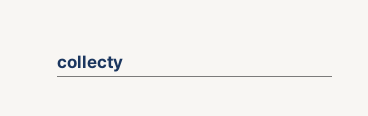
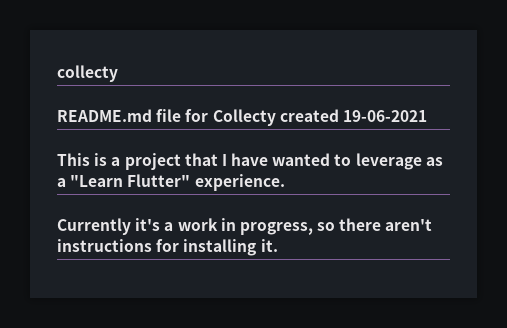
(123, 63) none -> [57,109,427,126] [57,153,443,170] [57,174,285,191] [57,218,433,235] [57,239,278,256] // README.md file for Collecty created 19-06-2021 // This is a project that I have wanted to leverage as a "Learn Flutter" experience. // Currently it's a work in progress, so there aren't instructions for installing it.

